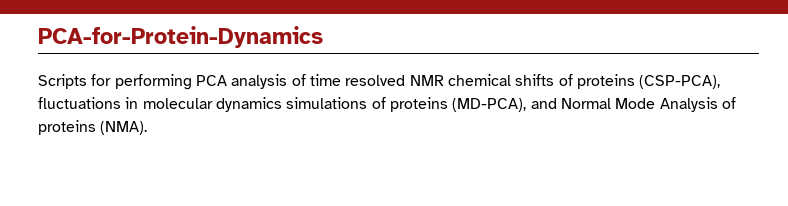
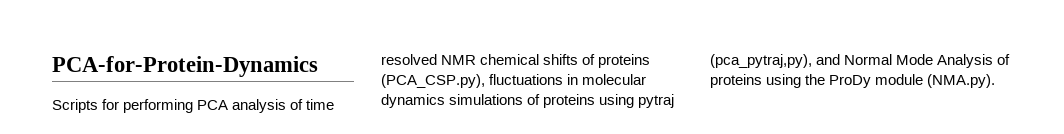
[639,75,721,89] (CSP-PCA), -> [381,74,485,88] (PCA_CSP.py),
[452,98,527,112] (MD-PCA), -> [599,94,675,108] [710,54,812,68] using pytraj (pca_pytraj,py),
[100,121,148,135] (NMA). -> [766,74,996,88] using the ProDy module (NMA.py).

